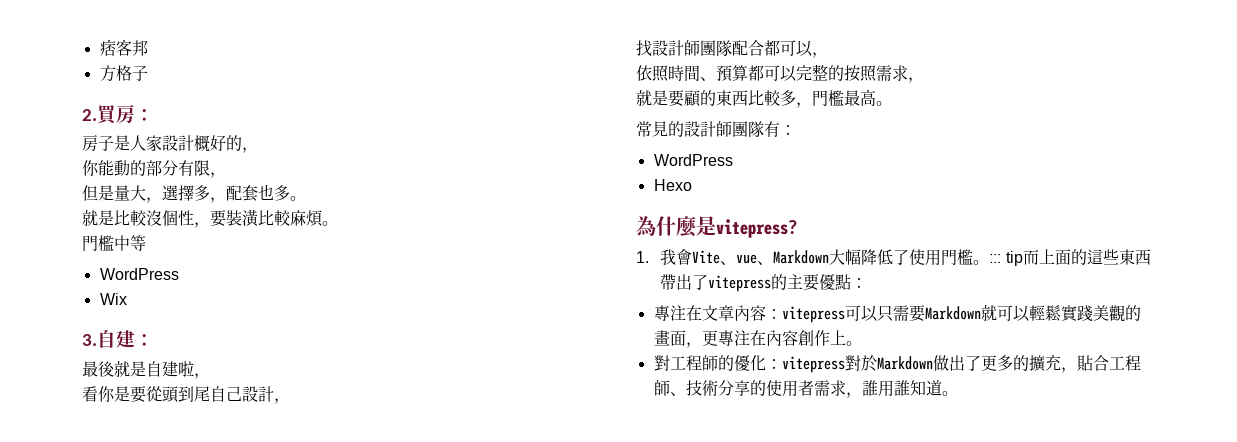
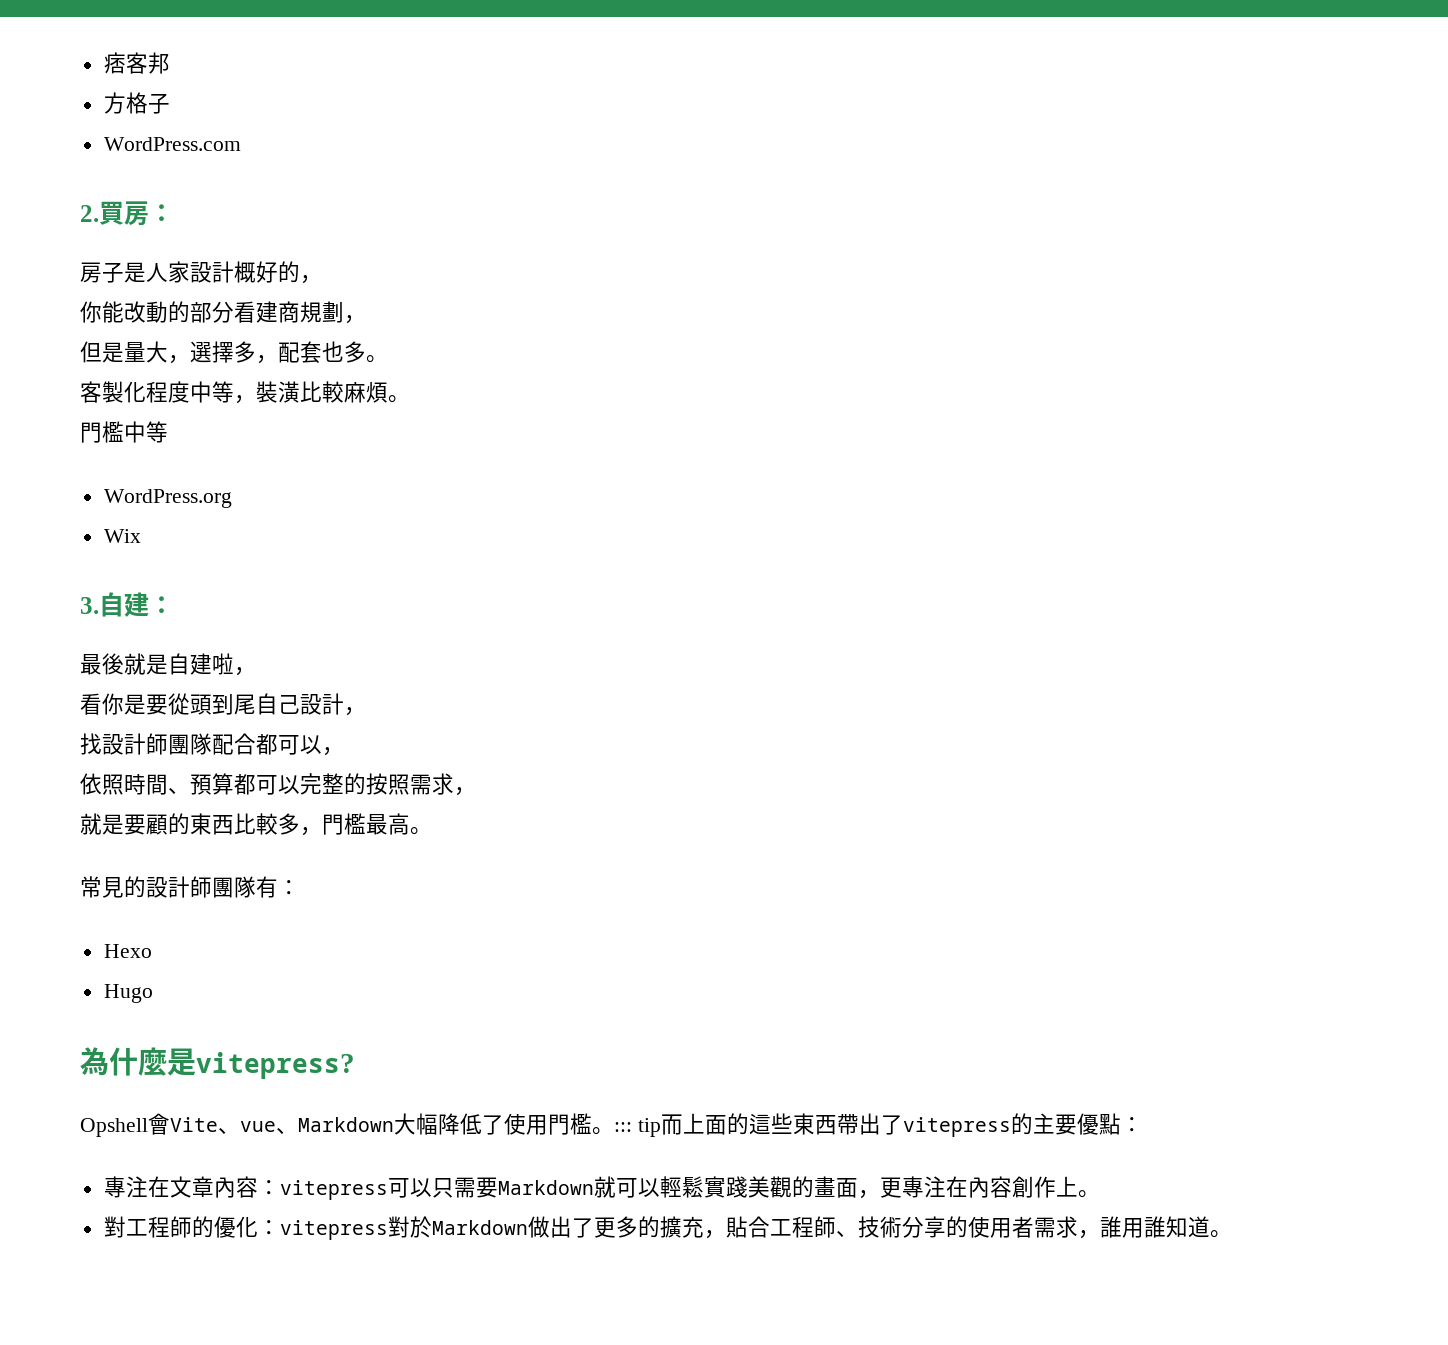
(148, 73) none -> [103,137,241,151] // WordPress.com
(114, 168) none -> [124,301,146,323] 改
[178,160,210,176] 有限 -> [234,301,344,323] 看建商規劃
[82,210,226,228] 就是比較沒個性，要 -> [80,381,256,404] 客製化程度中等，
[99,268,179,280] WordPress -> [103,489,232,508] WordPress.org
[653,154,733,166] [653,179,692,191] WordPress // Hexo -> [103,944,152,958] [103,984,153,1003] Hexo // Hugo
[636,249,677,265] 1.我 -> [80,1118,148,1137] Opshell

